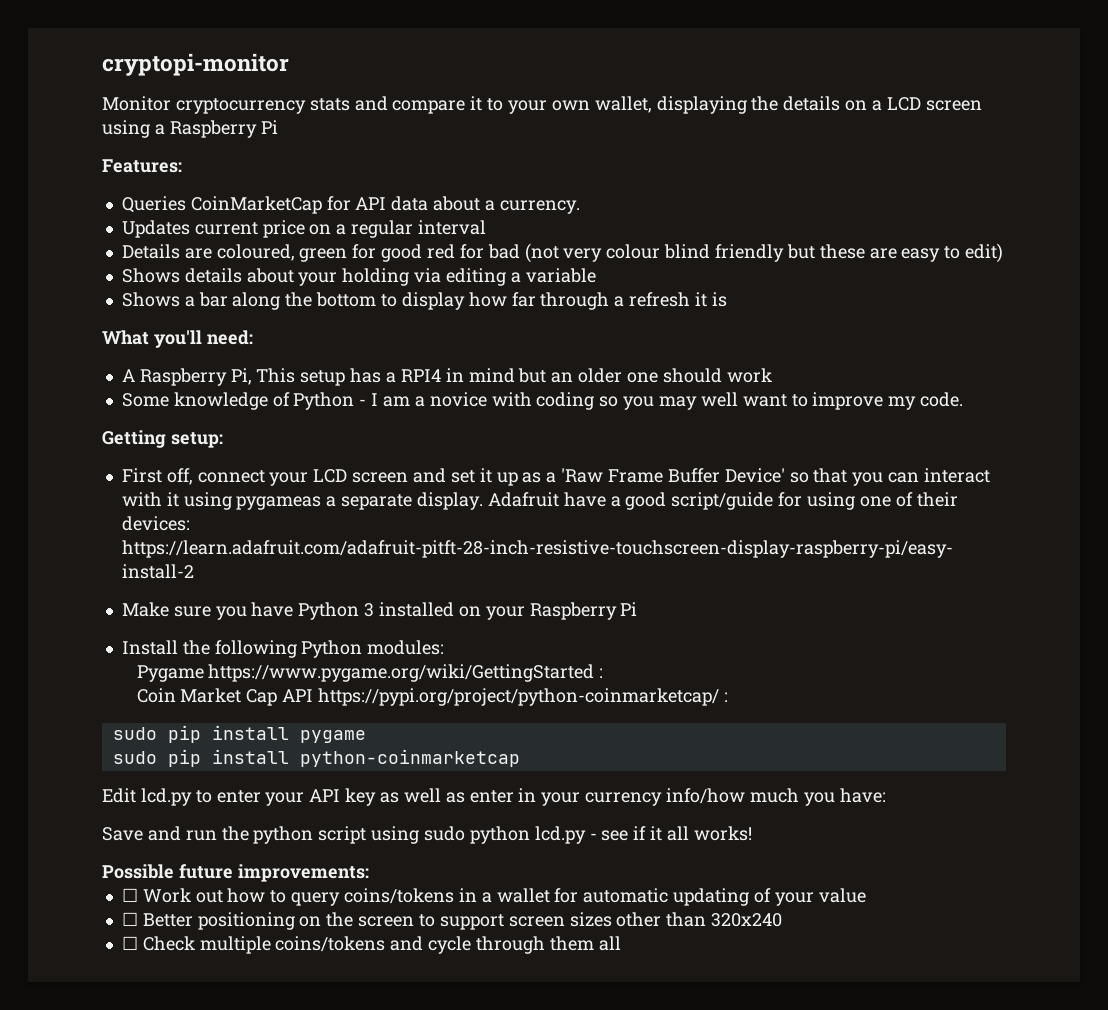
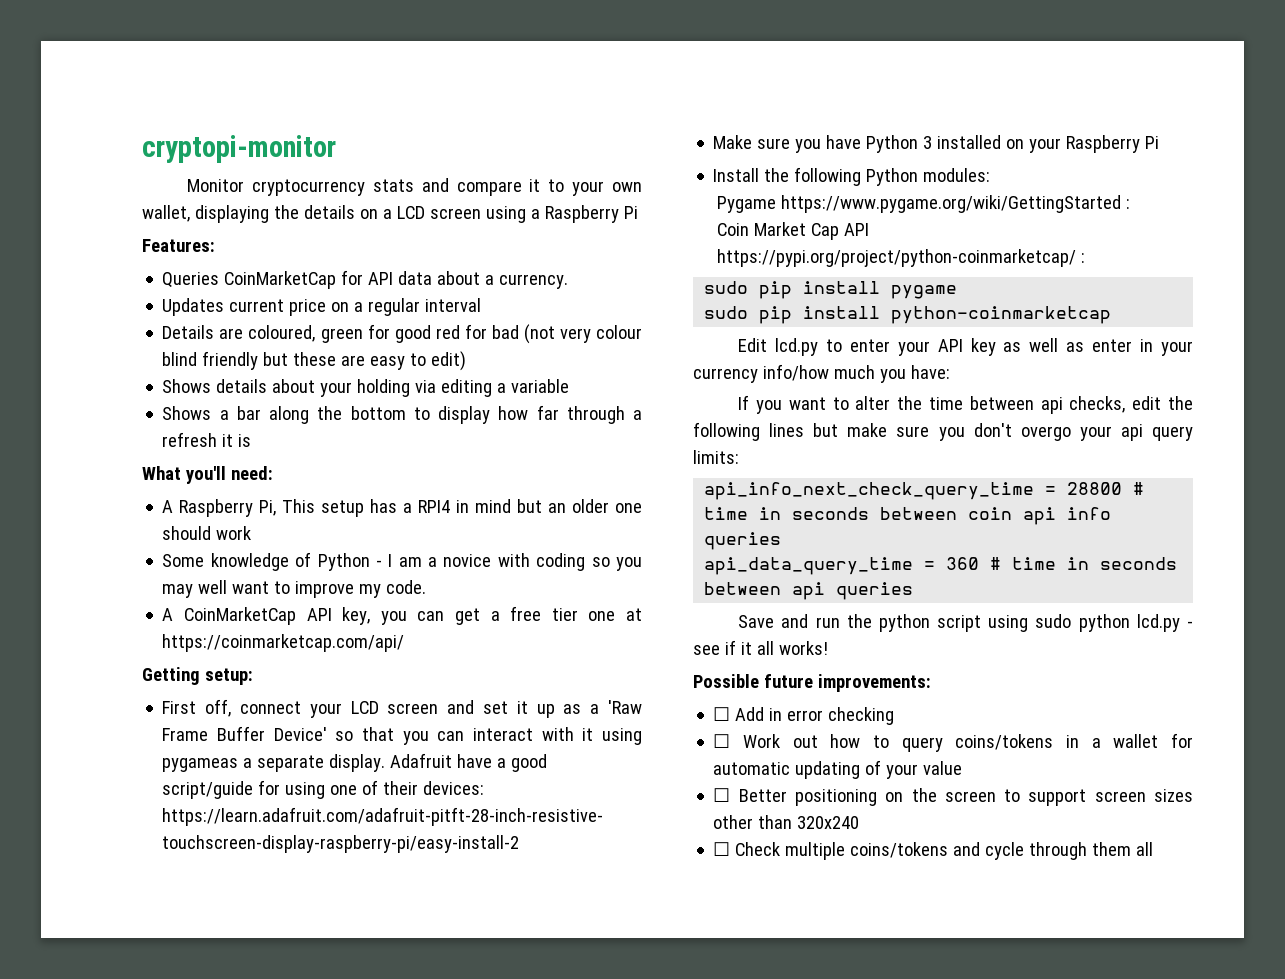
(964, 399) none -> [162,606,643,625] [162,634,405,652] // A CoinMarketCap API key, you can get a free tier one at https://coinmarketcap.com/api/
(886, 795) none -> [738,395,1193,414] [693,422,1193,441] [693,450,739,464] [704,482,1145,500] [704,507,1112,525] [704,532,782,550] [704,557,1178,575] [704,582,914,600] // If you want to alter the time between api checks, edit the following lines but make sure you don't overgo your api query limits: // api_info_next_check_query_time = 28800 # time in seconds between coin api info queries // api_data_query_time = 360 # time in seconds between api queries
(369, 873) none -> [713,707,895,725] // ☐ Add in error checking

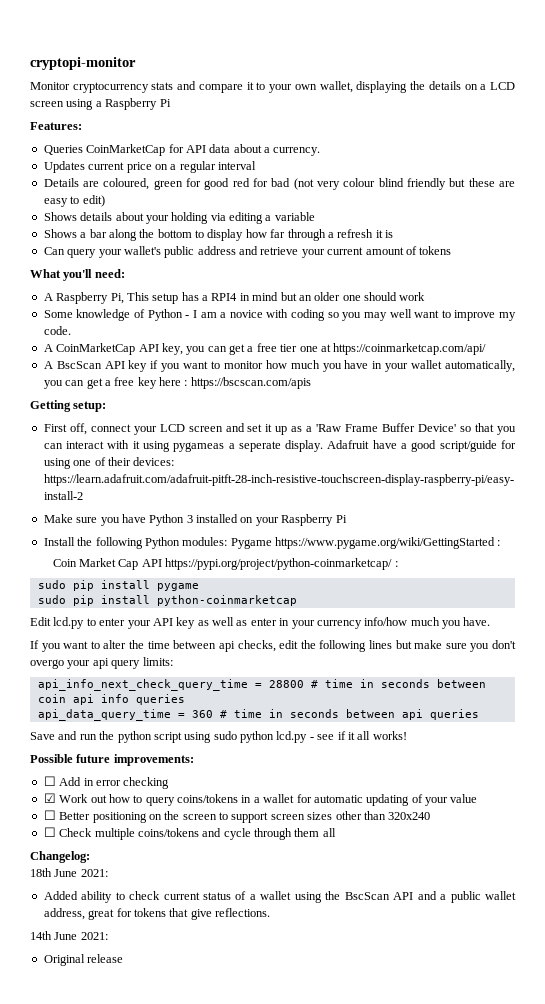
(252, 440) none -> [43,246,452,258] // Can query your wallet's public address and retrieve your current amount of tokens
(405, 643) none -> [43,360,515,372] [43,377,311,389] // A BscScan API key if you want to monitor how much you have in your wallet automatically, you can get a free key here : https://bscscan.com/apis
[257,755,325,772] separate -> [238,441,281,452] seperate
(991, 175) // -> (228, 541) none
[910,365,950,379] have: -> [463,617,491,626] have.
[713,734,731,748] ☐ -> [43,793,56,803] ☑
(1154, 849) none -> [30,851,90,863] [30,868,108,877] [43,891,516,903] [43,908,270,920] [30,931,108,940] [43,954,124,966] // Changelog: // 18th June 2021: // Added ability to check current status of a wallet using the BscScan API and a public wallet address, great for tokens that give reflections. // 14th June 2021: // Original release

